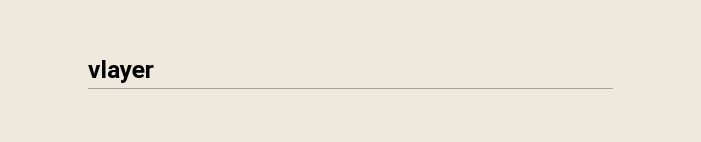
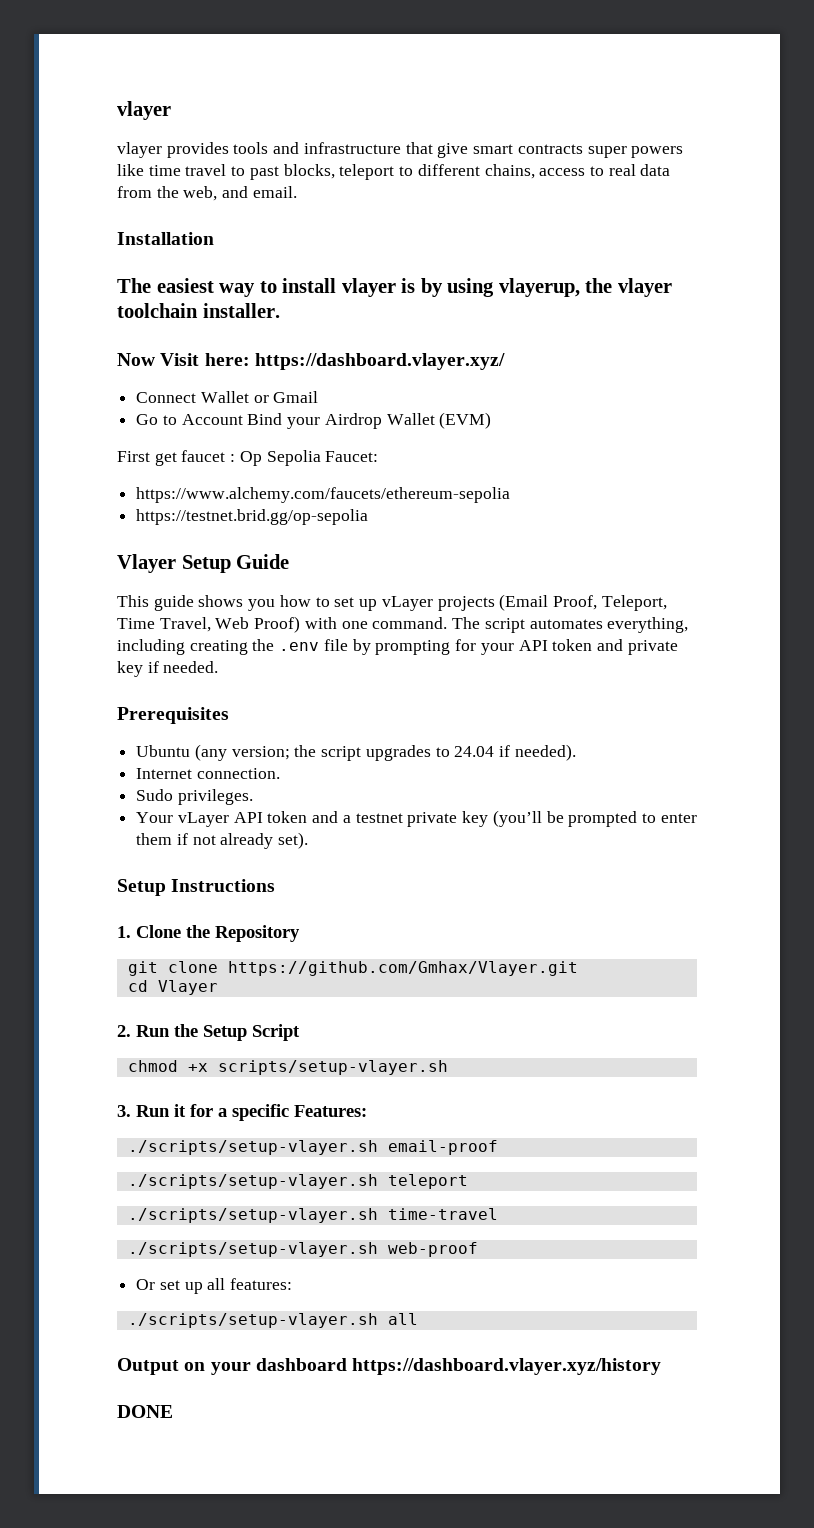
[88,60,154,83] vlayer -> [117,101,171,120] [117,142,684,158] [117,164,671,180] [117,186,297,201] [117,232,214,245] [117,278,672,297] [117,303,280,318] [117,353,505,370] [136,391,319,403] [136,412,492,429] [117,450,379,466] [136,487,511,503] [136,509,369,525] [117,554,290,573] [117,594,667,611] [117,616,689,633] [117,639,678,655] [117,661,219,677] [117,707,229,724] [136,744,576,761] [136,768,280,779] [136,789,253,805] [136,810,697,827] [136,832,309,849] [117,879,276,896] [117,925,300,942] [127,961,578,976] [127,980,218,995] [117,1024,300,1041] [127,1060,448,1075] [117,1104,367,1121] [127,1140,498,1155] [127,1174,468,1189] [127,1208,498,1223] [127,1242,478,1257] [136,1278,293,1294] [127,1313,418,1328] [117,1358,662,1375] [117,1405,173,1418] vlayer // vlayer provides tools and infrastructure that give smart contracts super powers like time travel to past blocks, teleport to different chains, access to real data from the web, and email. // Installation // The easiest way to install vlayer is by using vlayerup, the vlayer toolchain installer. // Now Visit here: https://dashboard.vlayer.xyz/ // Connect Wallet or Gmail // Go to Account Bind your Airdrop Wallet (EVM) // First get faucet : Op Sepolia Faucet: // https://www.alchemy.com/faucets/ethereum-sepolia // https://testnet.brid.gg/op-sepolia // Vlayer Setup Guide // This guide shows you how to set up vLayer projects (Email Proof, Teleport, Time Travel, Web Proof) with one command. The script automates everything, including creating the .env file by prompting for your API token and private key if needed. // Prerequisites // Ubuntu (any version; the script upgrades to 24.04 if needed). // Internet connection. // Sudo privileges. // Your vLayer API token and a testnet private key (you’ll be prompted to enter them if not already set). // Setup Instructions // 1. Clone the Repository // git clone https://github.com/Gmhax/Vlayer.git // cd Vlayer // 2. Run the Setup Script // chmod +x scripts/setup-vlayer.sh // 3. Run it for a specific Features: // ./scripts/setup-vlayer.sh email-proof // ./scripts/setup-vlayer.sh teleport // ./scripts/setup-vlayer.sh time-travel // ./scripts/setup-vlayer.sh web-proof // Or set up all features: // ./scripts/setup-vlayer.sh all // Output on your dashboard https://dashboard.vlayer.xyz/history // DONE

